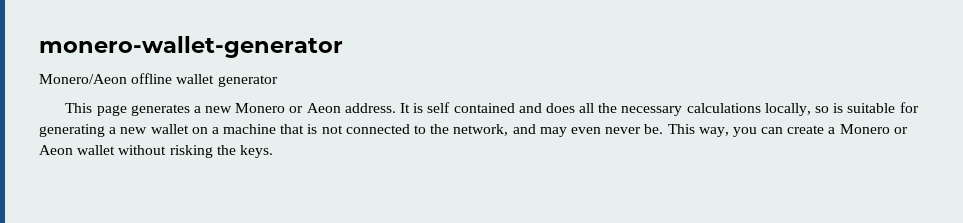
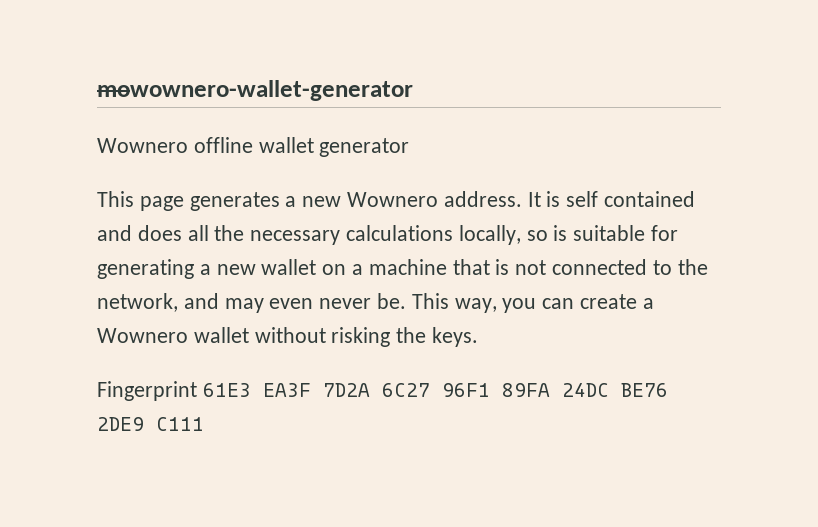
[39,36,343,58] [39,74,127,84] monero-wallet-generator // Monero/Aeon -> [97,80,413,101] [97,138,188,153] mowownero-wallet-generator // Wownero
[235,103,341,113] Monero or Aeon -> [347,192,439,207] Wownero
[839,124,908,134] [39,145,73,155] Monero or Aeon -> [97,328,188,343] Wownero
(273, 151) none -> [97,381,668,401] [97,417,204,431] // Fingerprint 61E3 EA3F 7D2A 6C27 96F1 89FA 24DC BE76 2DE9 C111

